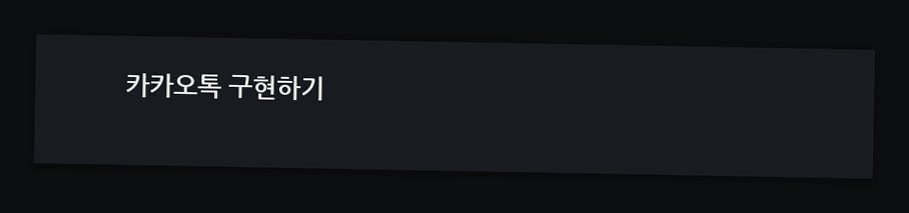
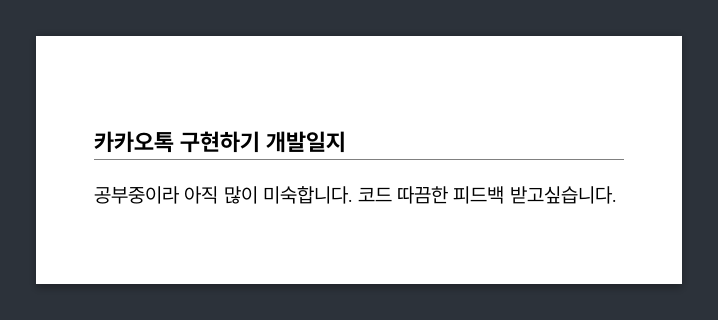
(326, 87) none -> [266,131,347,153] [94,186,616,204] 개발일지 // 공부중이라 아직 많이 미숙합니다. 코드 따끔한 피드백 받고싶습니다.

